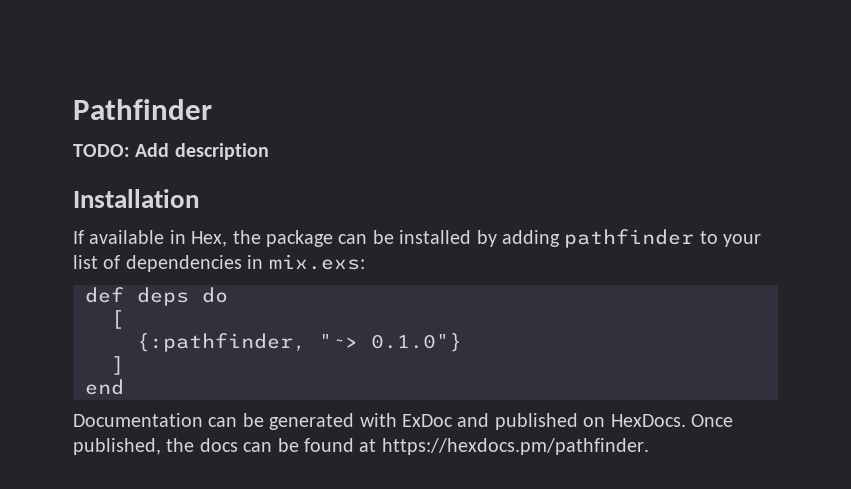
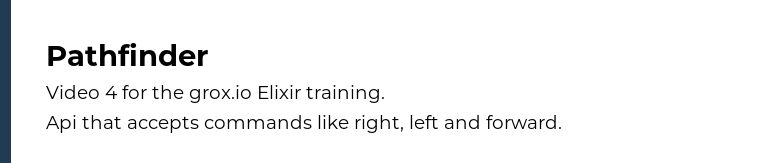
[73,143,269,160] [73,189,199,208] [73,229,762,248] [73,254,365,272] [85,287,228,306] [111,310,124,329] [137,333,462,352] [111,356,124,375] [85,379,124,395] [73,413,733,430] [73,438,649,455] TODO: Add description // Installation // If available in Hex, the package can be installed by adding pathfinder to your list of dependencies in mix.exs: // def deps do // [ // {:pathfinder, "~> 0.1.0"} // ] // end // Documentation can be generated with ExDoc and published on HexDocs. Once published, the docs can be found at https://hexdocs.pm/pathfinder. -> [46,85,385,103] [46,115,562,133] Video 4 for the grox.io Elixir training. // Api that accepts commands like right, left and forward.

